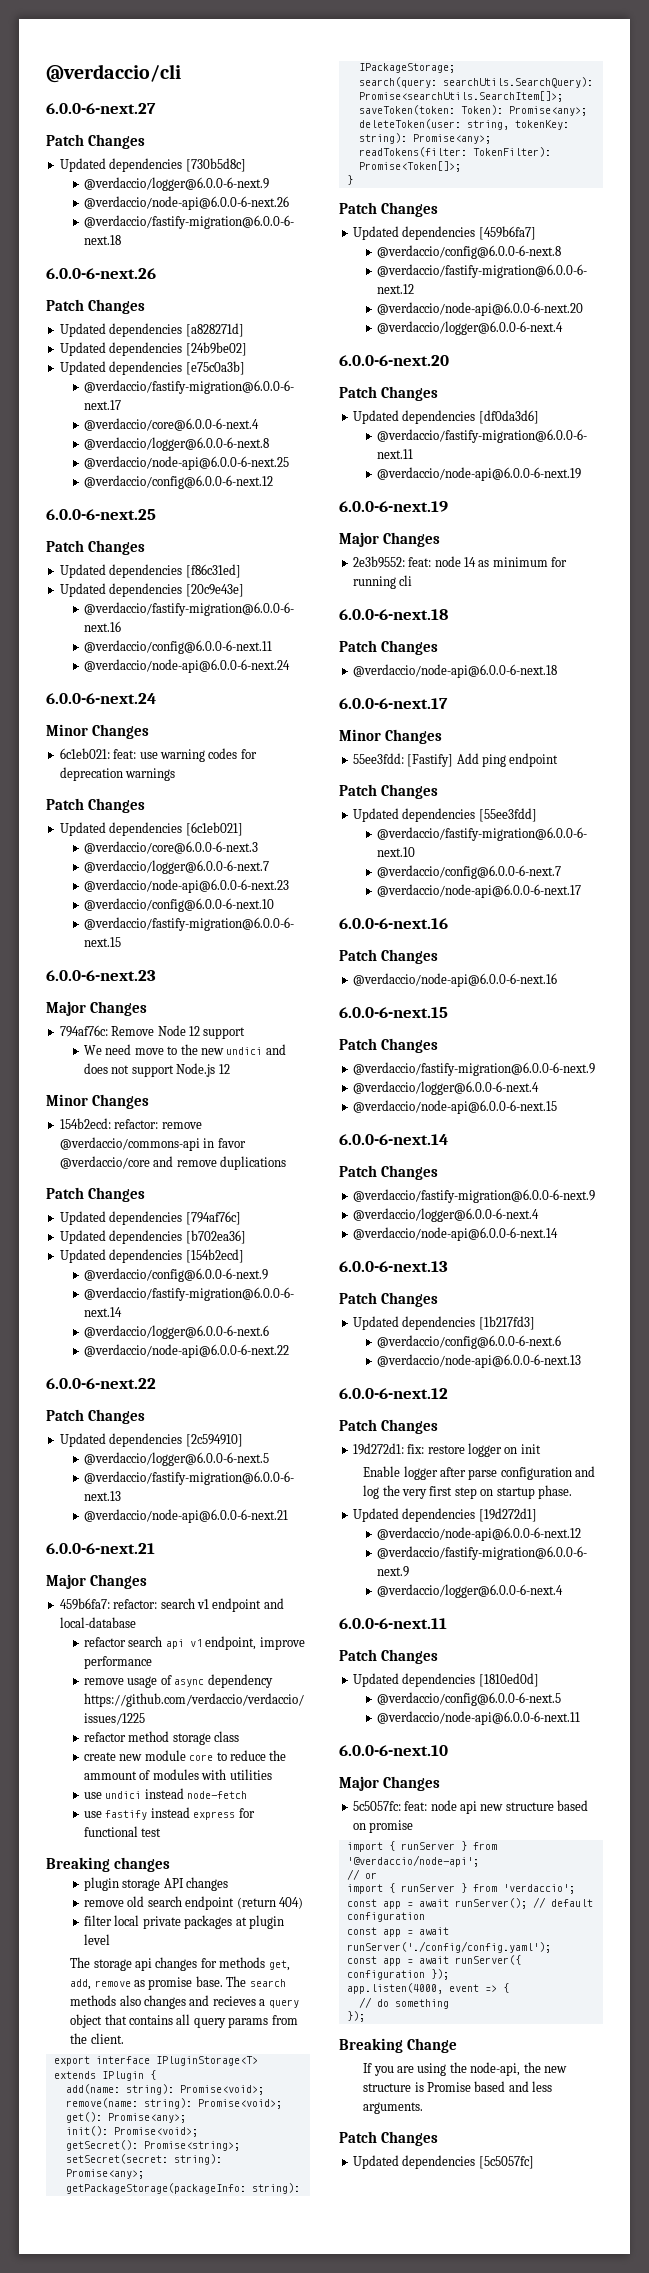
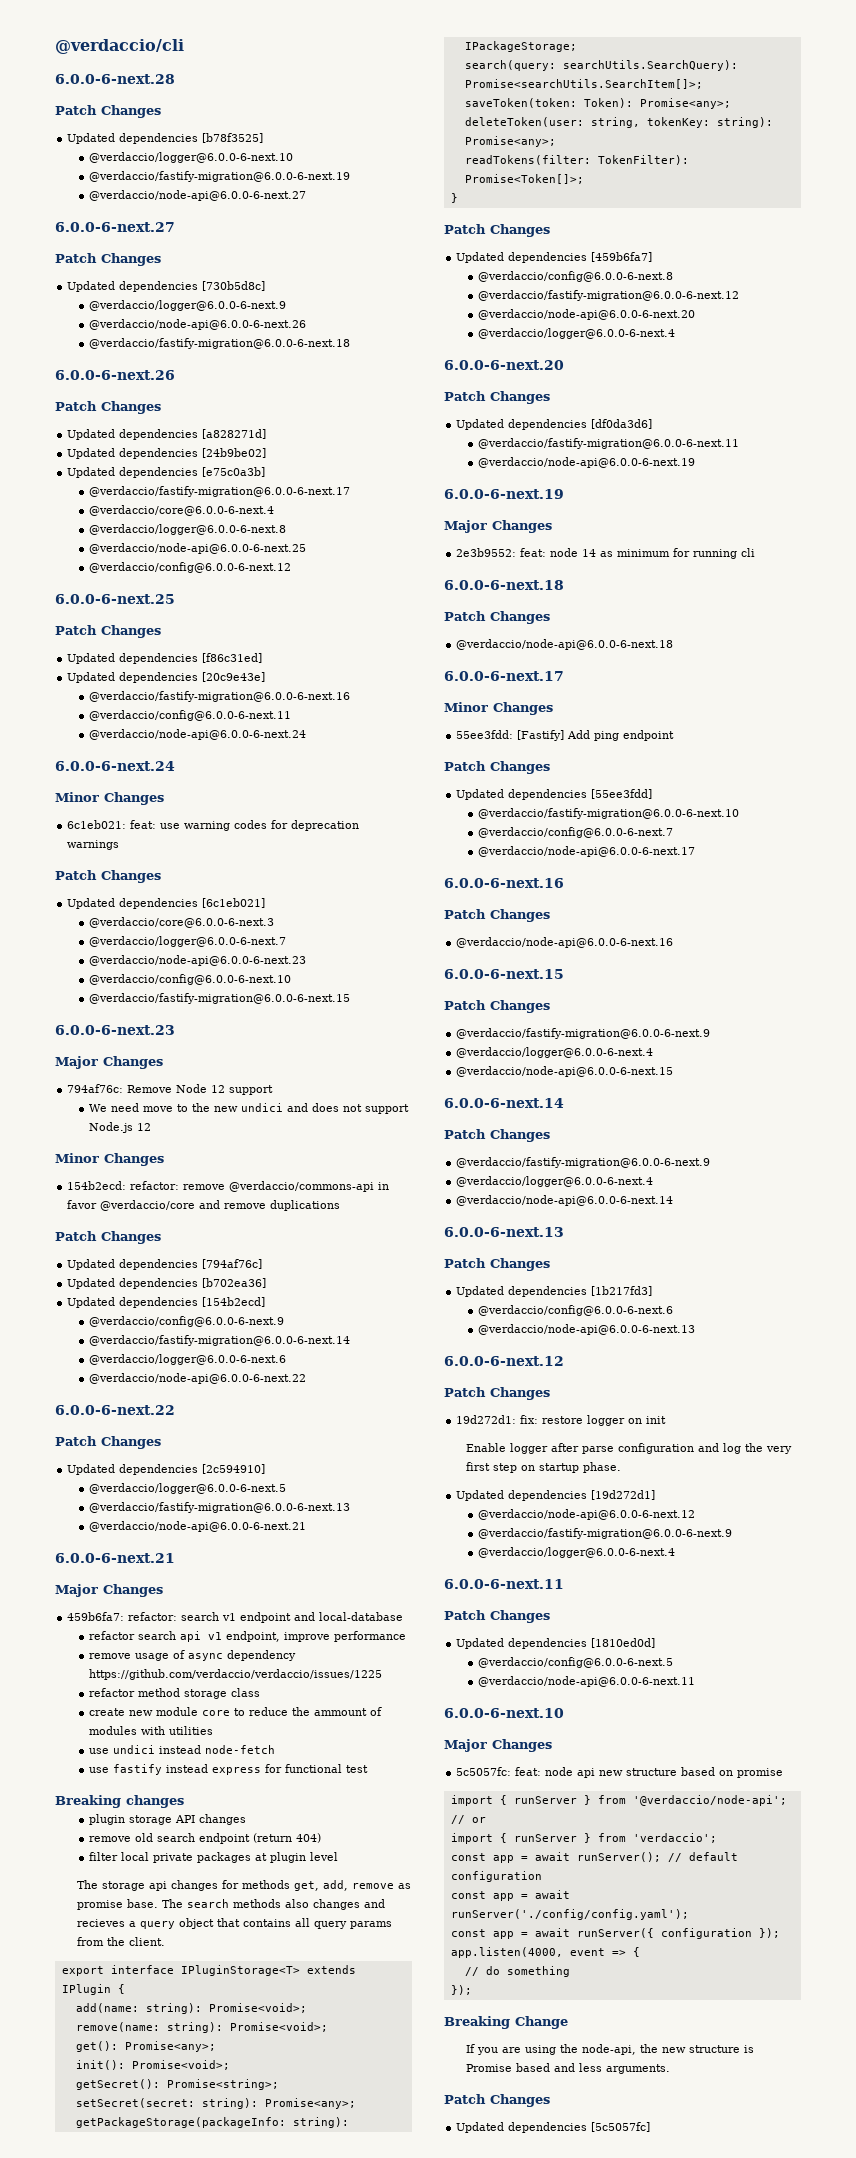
(181, 73) none -> [55,74,175,84] [55,105,161,118] [67,133,264,144] [89,152,294,163] [89,171,351,182] [89,190,307,201] // 6.0.0-6-next.28 // Patch Changes // Updated dependencies [b78f3525] // @verdaccio/logger@6.0.0-6-next.10 // @verdaccio/fastify-migration@6.0.0-6-next.19 // @verdaccio/node-api@6.0.0-6-next.27

